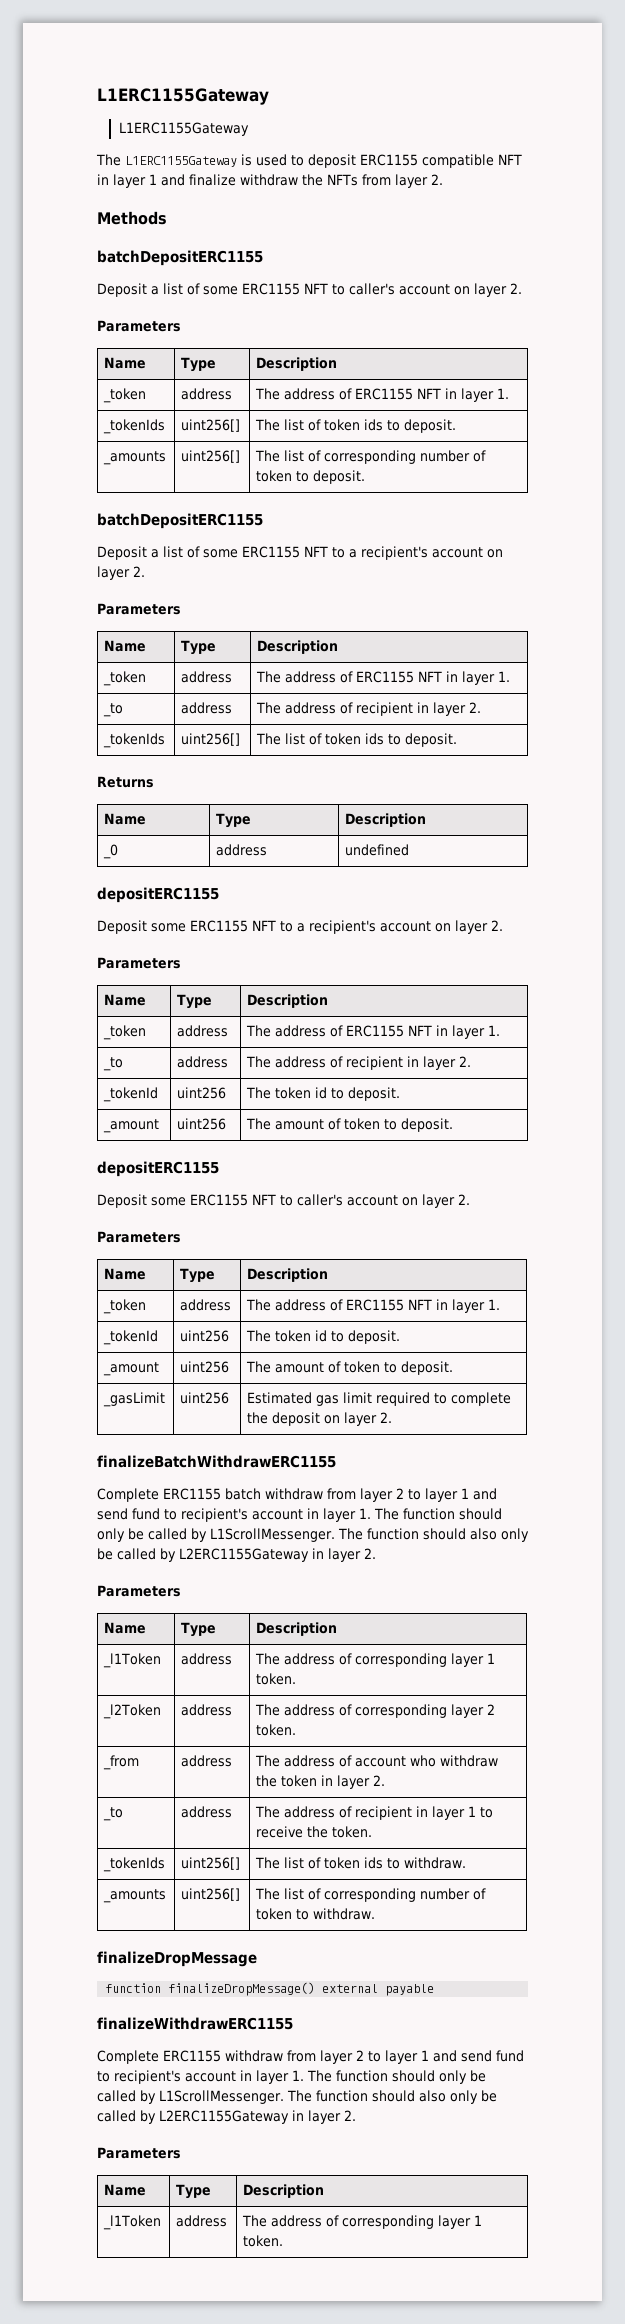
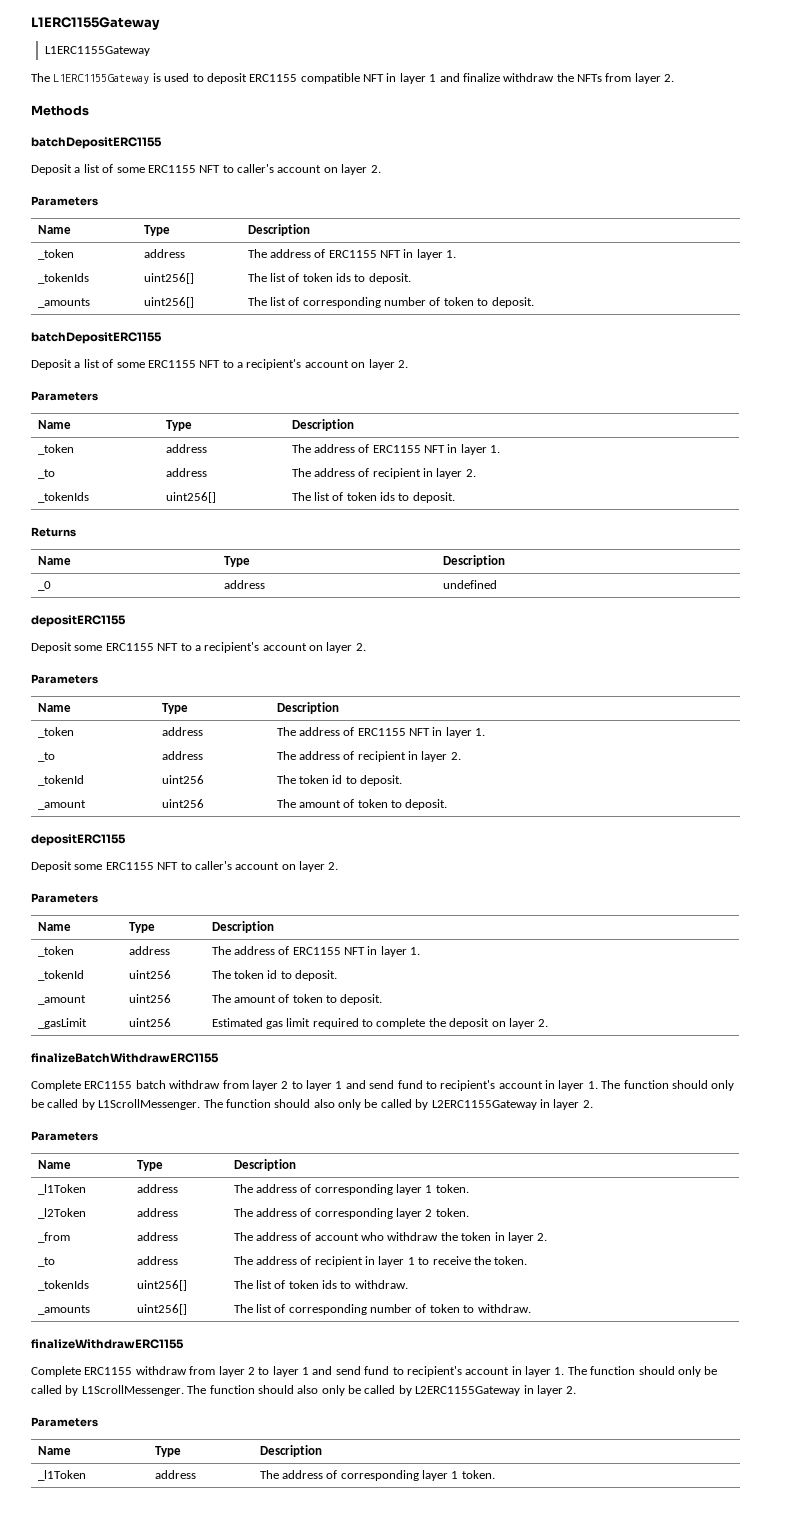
[97,1951,257,1967] [105,1982,435,1996] // finalizeDropMessage // function finalizeDropMessage() external payable -> (531, 1308) none

